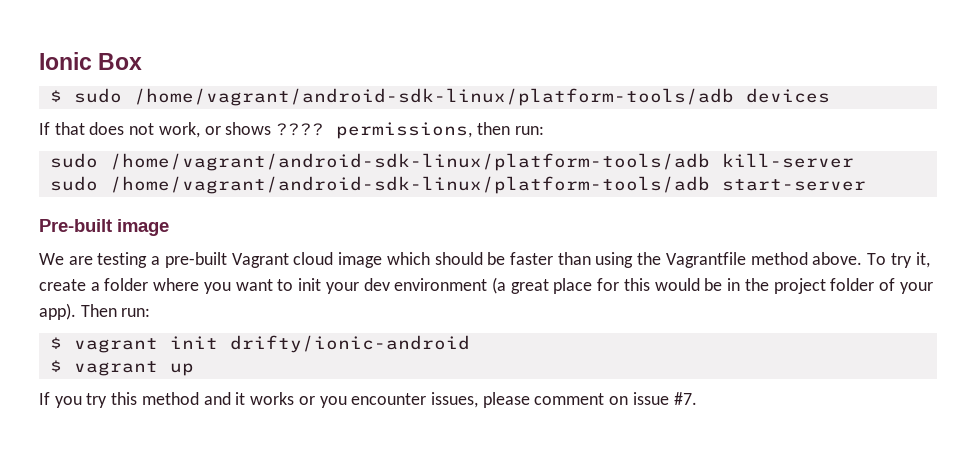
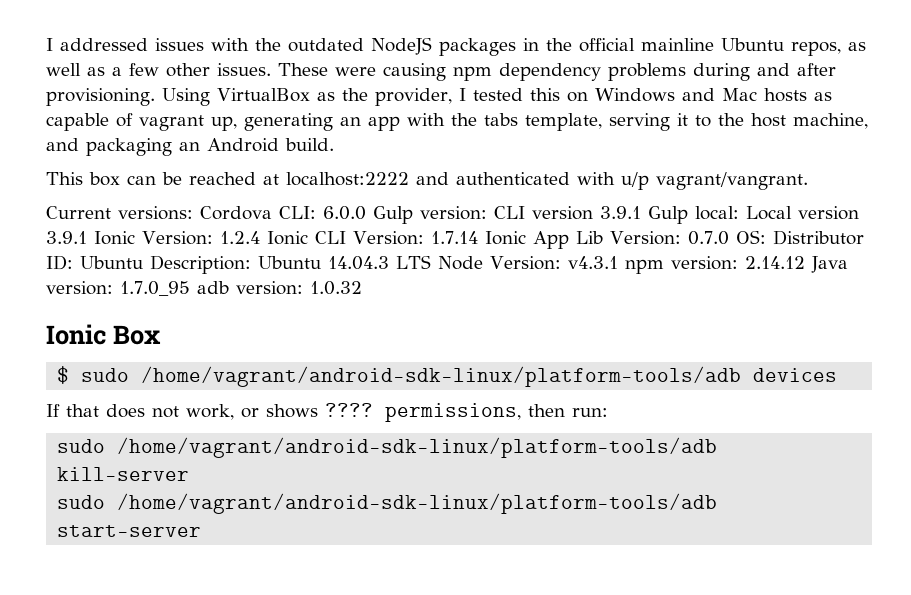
(39, 61) none -> [46,37,866,56] [46,63,836,81] [46,88,832,106] [46,113,868,131] [46,138,334,156] [46,172,808,190] [46,206,859,224] [46,230,864,249] [46,255,848,274] [46,281,362,296] I addressed issues with the outdated NodeJS packages in the official mainline Ubuntu repos, as well as a few other issues. These were causing npm dependency problems during and after provisioning. Using VirtualBox as the provider, I tested this on Windows and Mac hosts as capable of vagrant up, generating an app with the tabs template, serving it to the host machine, and packaging an Android build. // This box can be reached at localhost:2222 and authenticated with u/p vagrant/vangrant. // Current versions: Cordova CLI: 6.0.0 Gulp version: CLI version 3.9.1 Gulp local: Local version 3.9.1 Ionic Version: 1.2.4 Ionic CLI Version: 1.7.14 Ionic App Lib Version: 0.7.0 OS: Distributor ID: Ubuntu Description: Ubuntu 14.04.3 LTS Node Version: v4.3.1 npm version: 2.14.12 Java version: 1.7.0_95 adb version: 1.0.32 //
[39,219,169,236] [39,252,930,268] [39,277,933,294] [39,303,151,320] [49,335,470,353] [49,360,194,376] [39,392,697,408] // Pre-built image // We are testing a pre-built Vagrant cloud image which should be faster than using the Vagrantfile method above. To try it, create a folder where you want to init your dev environment (a great place for this would be in the project folder of your app). Then run: // $ vagrant init drifty/ionic-android // $ vagrant up // If you try this method and it works or you encounter issues, please comment on issue #7. -> (202, 531) none

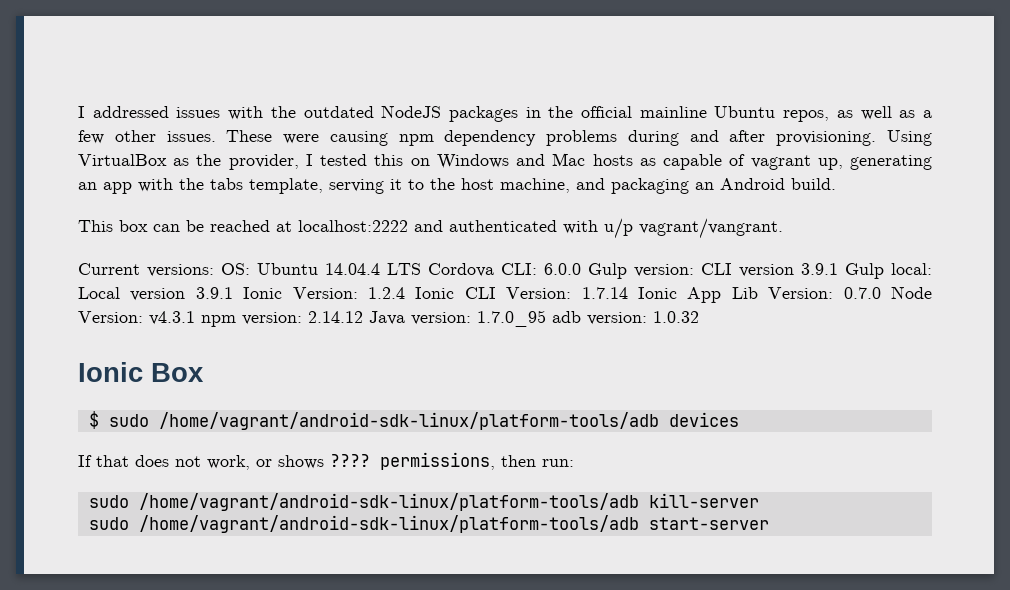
(193, 213) none -> [221,263,421,275] OS: Ubuntu 14.04.4 LTS
[735,230,864,245] [46,255,431,274] OS: Distributor ID: Ubuntu Description: Ubuntu 14.04.3 LTS -> (881, 293) none

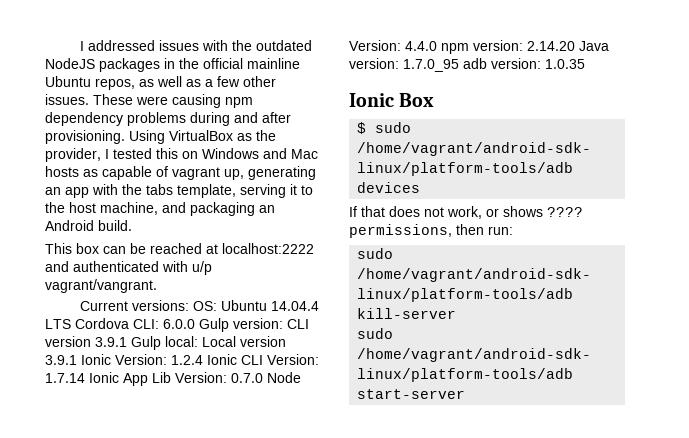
[149,311,195,325] v4.3.1 -> [405,41,437,51] 4.4.0
[308,311,363,323] 2.14.12 -> [527,41,575,51] 2.14.20
[653,311,699,323] 1.0.32 -> [545,59,585,69] 1.0.35

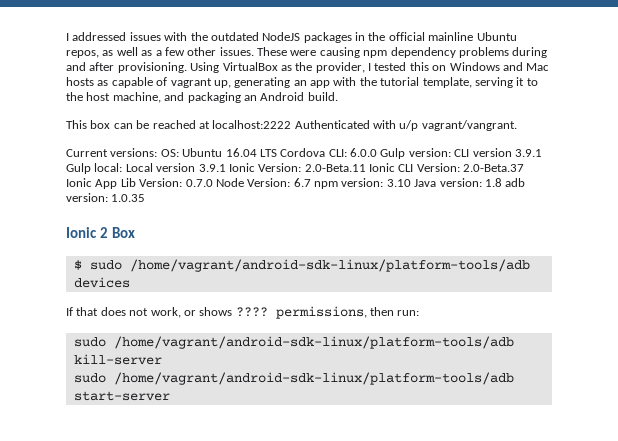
[146,184,173,195] tabs -> [380,77,420,86] tutorial
[45,261,159,272] and authenticated -> [294,120,370,129] Authenticated
[270,301,319,311] 14.04.4 -> [225,148,257,157] 16.04
[171,355,203,365] 1.2.4 -> [304,164,366,172] 2.0-Beta.11
[45,373,85,383] 1.7.14 -> [463,164,525,172] 2.0-Beta.37
[405,41,437,51] 4.4.0 -> [293,178,311,187] 6.7
[527,41,575,51] 2.14.20 -> [386,179,411,187] 3.10
[403,59,459,72] 1.7.0_95 -> [484,178,502,187] 1.8
(394, 100) none -> [99,227,108,238] 2

